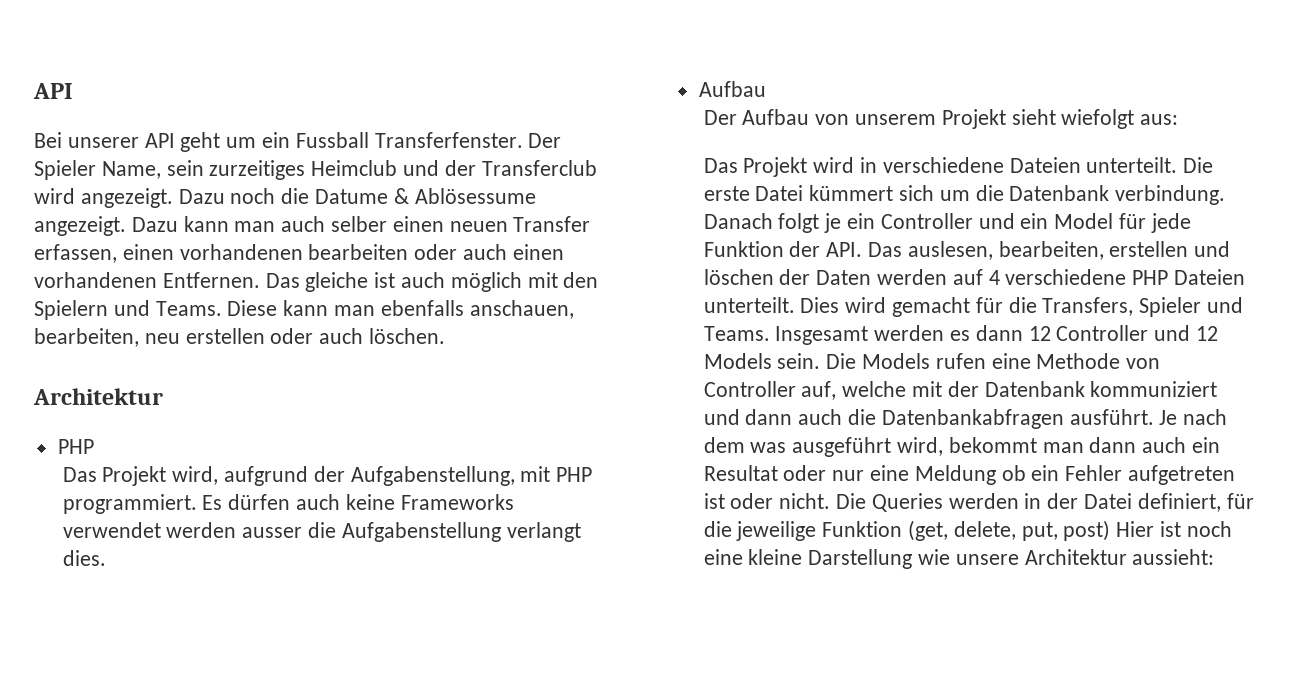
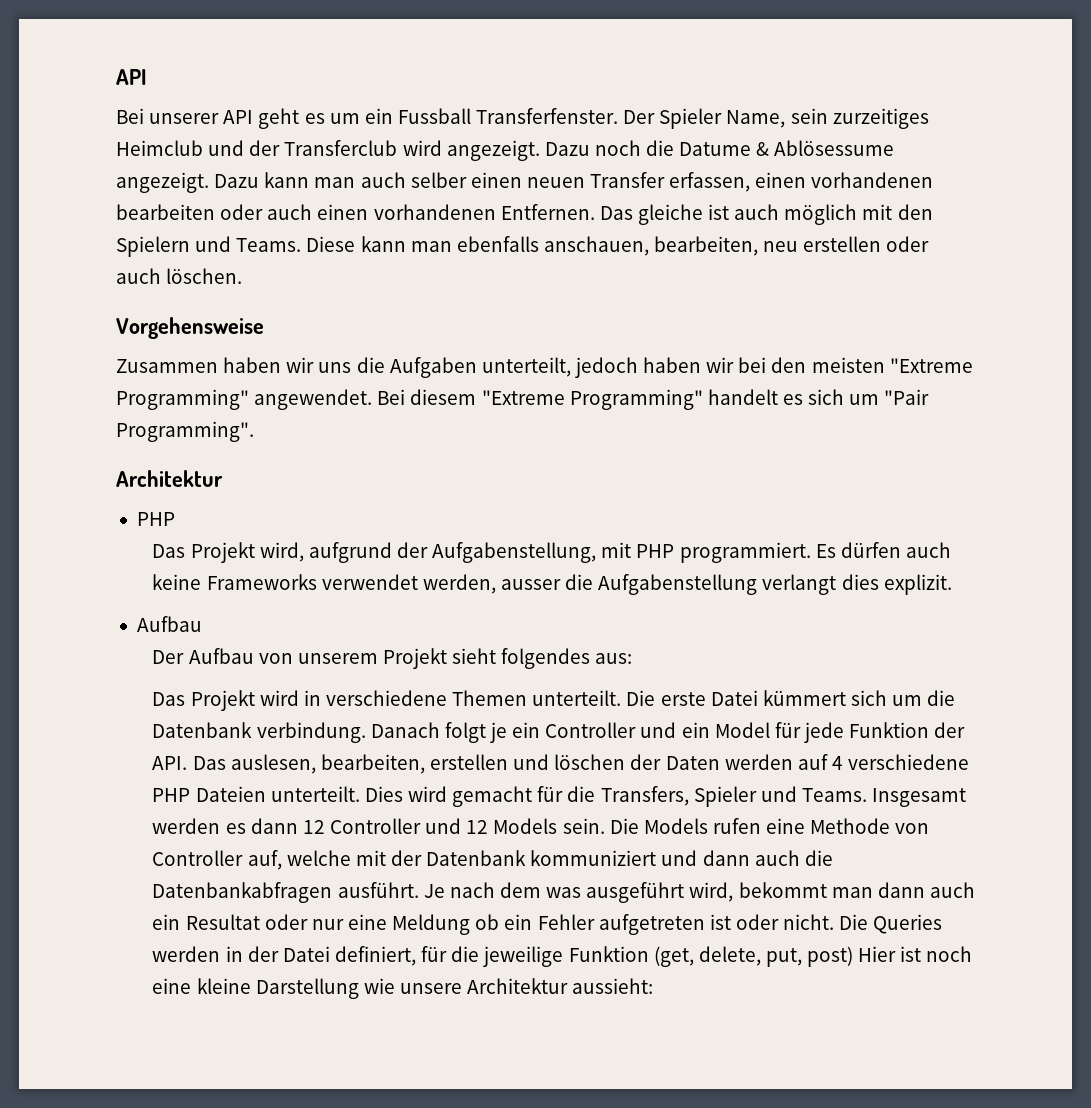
(221, 142) none -> [304,113,325,124] es
(446, 336) none -> [116,317,264,339] [116,357,973,378] [116,389,930,410] [116,421,254,442] // Vorgehensweise // Zusammen haben wir uns die Aufgaben unterteilt, jedoch haben wir bei den meisten "Extreme Programming" angewendet. Bei diesem "Extreme Programming" handelt es sich um "Pair Programming".
[166,522,237,538] werden -> [422,574,496,594] werden,
[62,550,106,566] dies. -> [841,574,952,595] dies explizit.
[1061,109,1135,129] wiefolgt -> [501,648,591,669] folgendes
[1009,157,1081,173] Dateien -> [452,690,528,706] Themen

